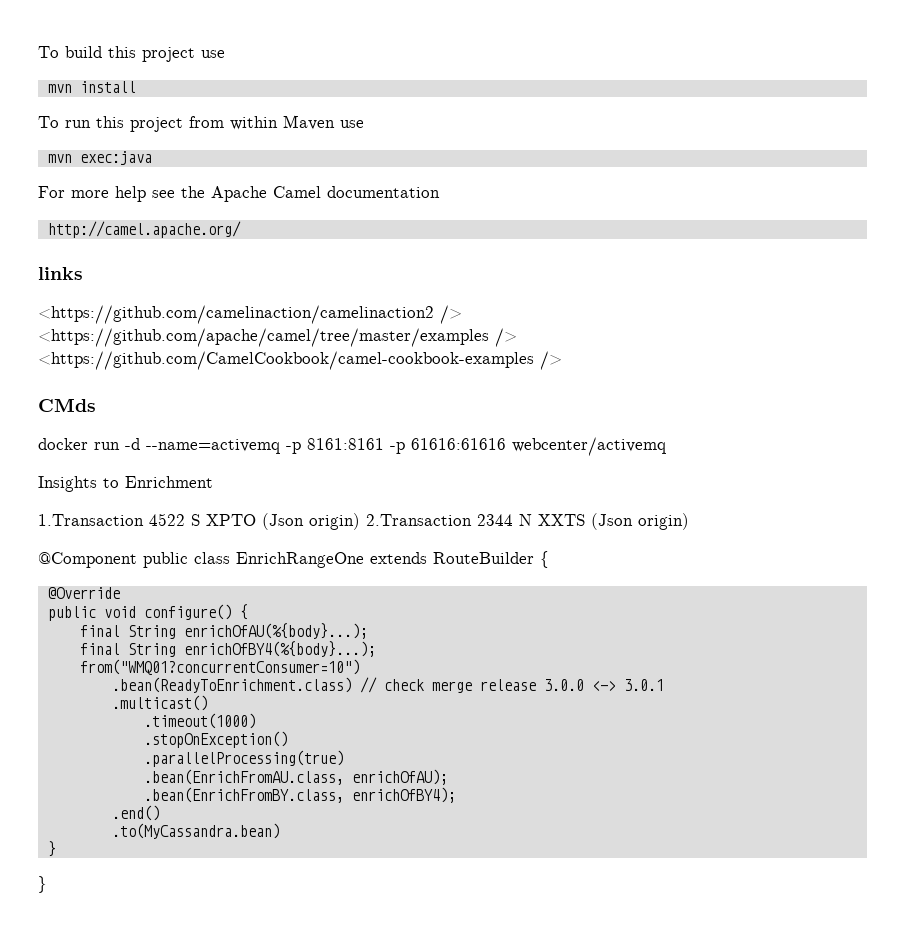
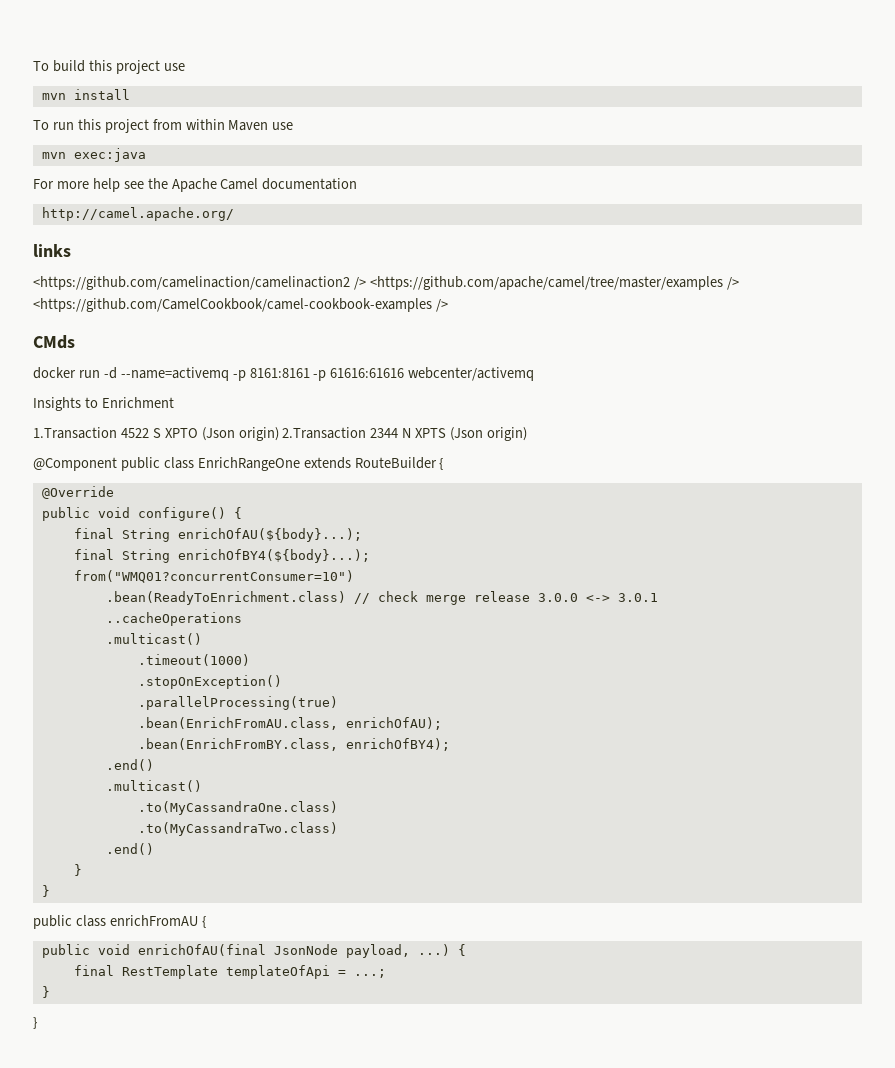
[538,514,585,526] XXTS -> [415,428,447,438] XPTS
[183,623,368,639] [79,641,376,657] enrichOfAU(%{body}...); // final String enrichOfBY4(%{body}...); -> [177,528,362,542] [73,549,370,563] enrichOfAU(${body}...); // final String enrichOfBY4(${body}...);
(664, 685) none -> [105,612,242,626] // ..cacheOperations
[111,823,280,839] .to(MyCassandra.bean) -> [105,780,202,792] [137,801,338,815] [137,822,338,836] [105,843,154,855] [73,864,82,876] [41,885,50,897] [33,915,206,929] [41,944,466,958] [73,965,386,979] .multicast() // .to(MyCassandraOne.class) // .to(MyCassandraTwo.class) // .end() // } // } // public class enrichFromAU { // public void enrichOfAU(final JsonNode payload, ...) { // final RestTemplate templateOfApi = ...;

